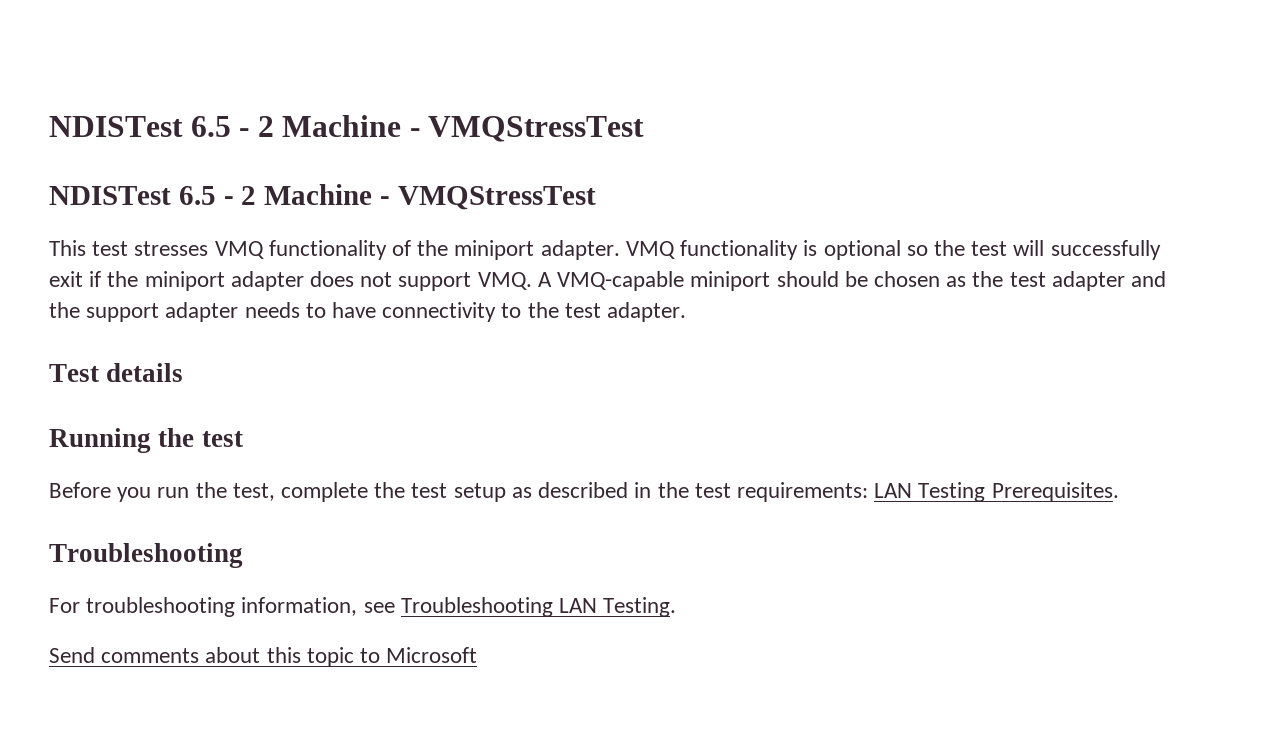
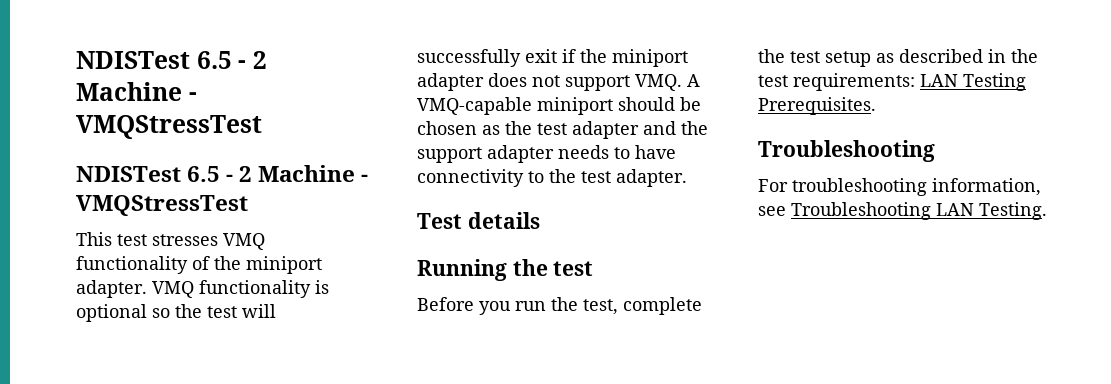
[49,647,478,667] // Send comments about this topic to Microsoft -> (1047, 211) none

